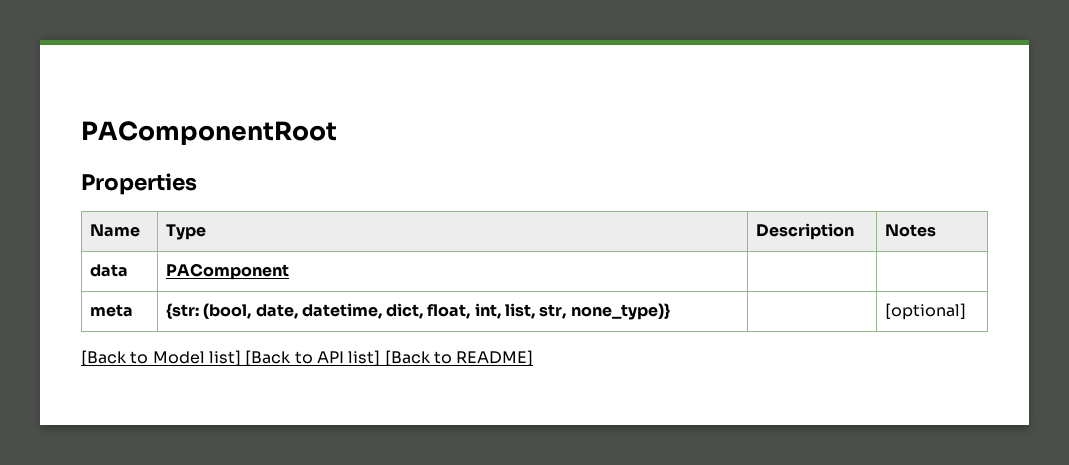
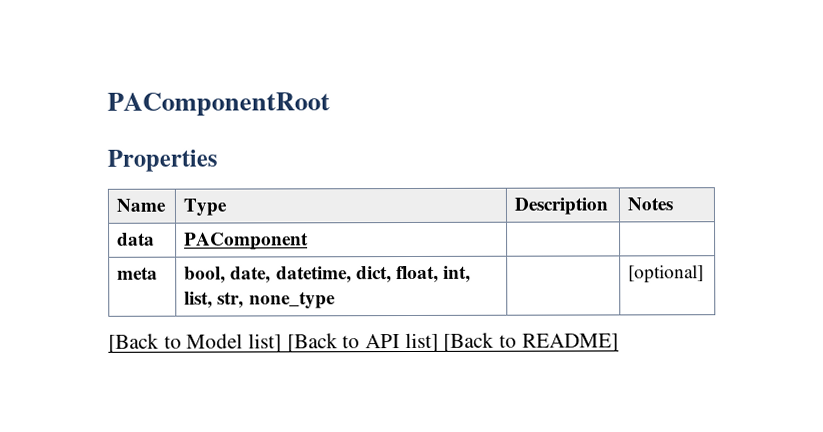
[165,303,252,319] {str: (bool, -> [184,266,227,284] bool,
[570,303,670,320] none_type)} -> [248,291,336,309] none_type

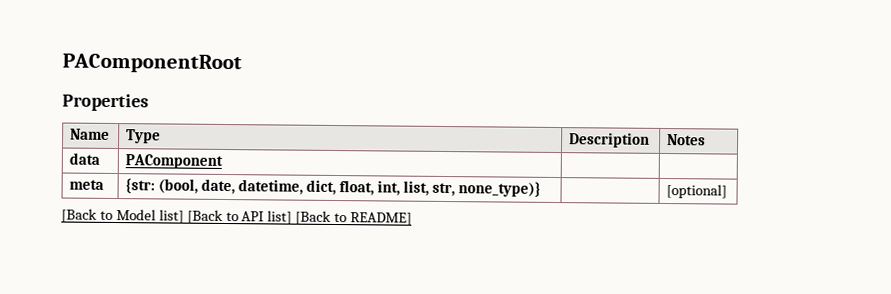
[184,266,227,284] bool, -> [125,178,199,194] {str: (bool,
[248,291,336,309] none_type -> [457,181,541,197] none_type)}

